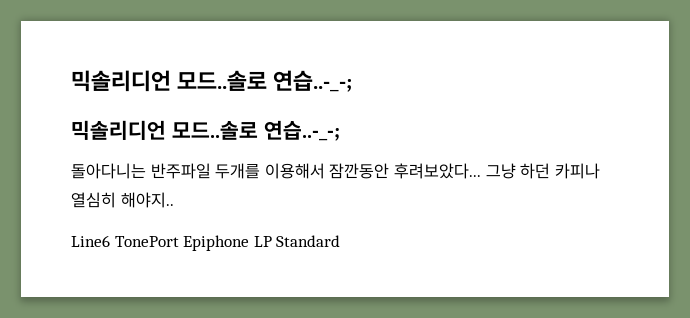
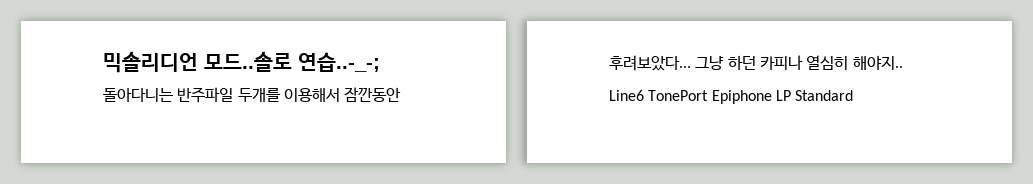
[71,70,353,92] [71,120,340,141] 믹솔리디언 모드..솔로 연습..-_-; // 믹솔리디언 모드..솔로 연습..-_-; -> [103,51,380,73] 믹솔리디언 모드..솔로 연습..-_-;

